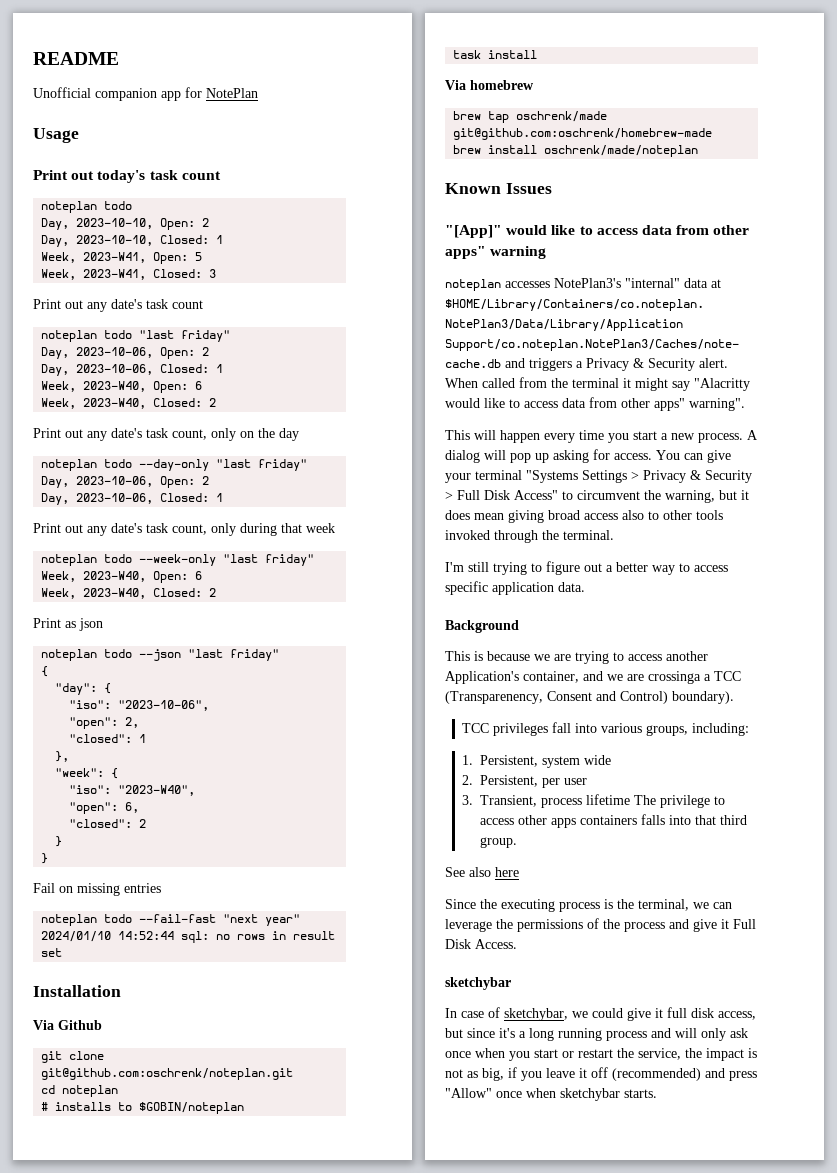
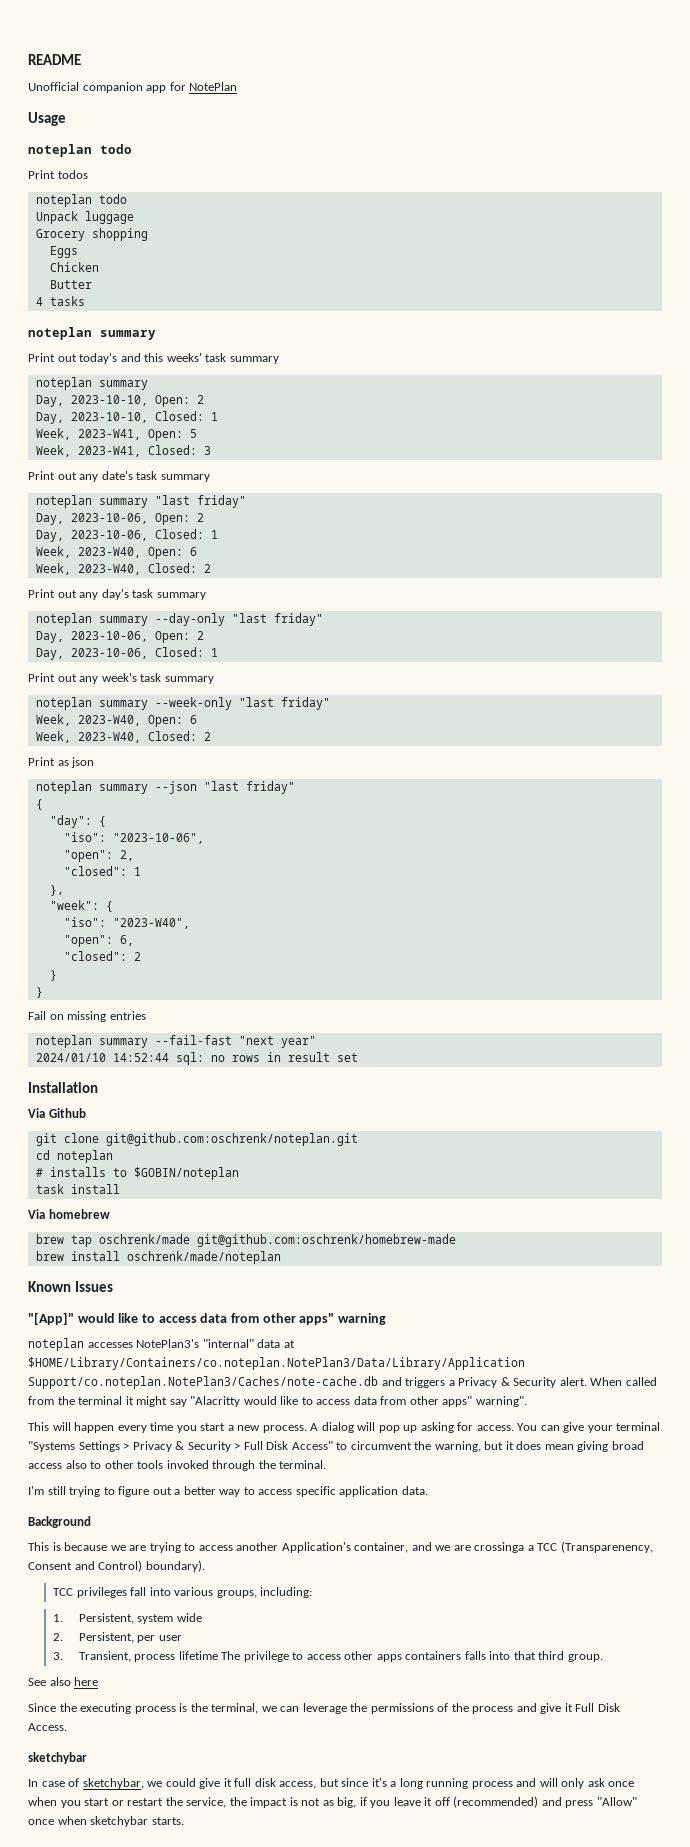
[33,170,221,183] [41,201,133,213] Print out today's task count // noteplan todo -> [28,144,132,157] [28,170,88,179] [35,194,127,207] [35,211,134,224] [35,228,148,241] [49,246,78,258] [49,262,99,272] [49,280,92,289] [35,296,85,306] [28,327,156,340] [28,353,279,364] [35,377,148,390] noteplan todo // Print todos // noteplan todo // Unpack luggage // Grocery shopping // Eggs // Chicken // Butter // 4 tasks // noteplan summary // Print out today's and this weeks' task summary // noteplan summary
[172,300,203,309] [41,330,133,342] count // noteplan todo -> [160,474,210,482] [35,495,148,508] summary // noteplan summary
[111,428,299,441] [41,459,133,471] date's task count, only on the day // noteplan todo -> [101,589,206,600] [35,613,148,626] day's task summary // noteplan summary
[111,523,335,536] [41,554,133,566] date's task count, only during that week // noteplan todo -> [101,673,214,684] [35,697,148,710] week's task summary // noteplan summary
[104,649,133,658] todo -> [98,784,148,794] summary
[104,914,133,923] todo -> [98,1038,148,1048] summary

